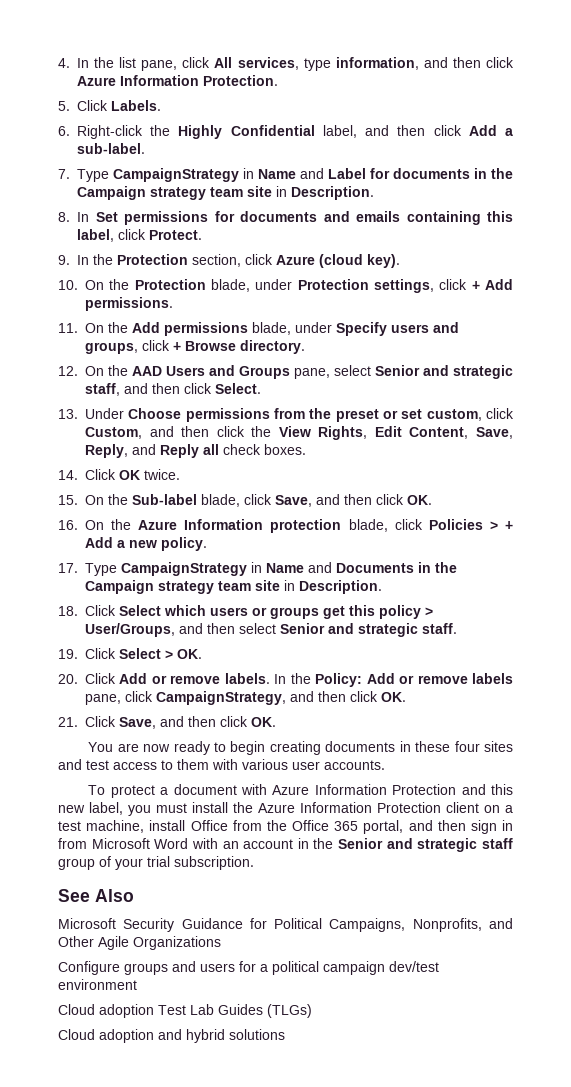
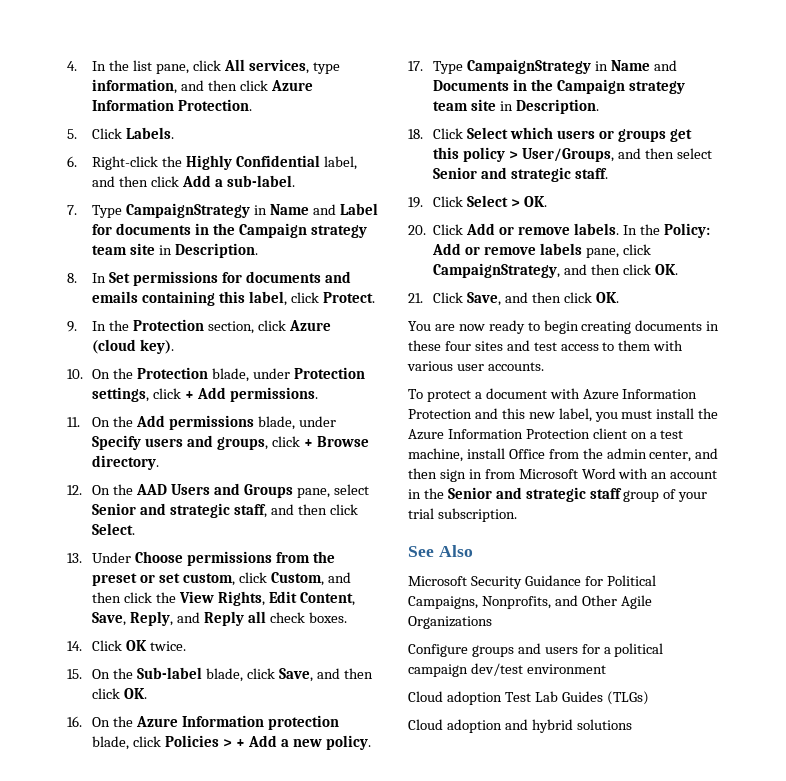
[292,820,404,834] Office 365 portal, -> [606,448,692,462] admin center,

